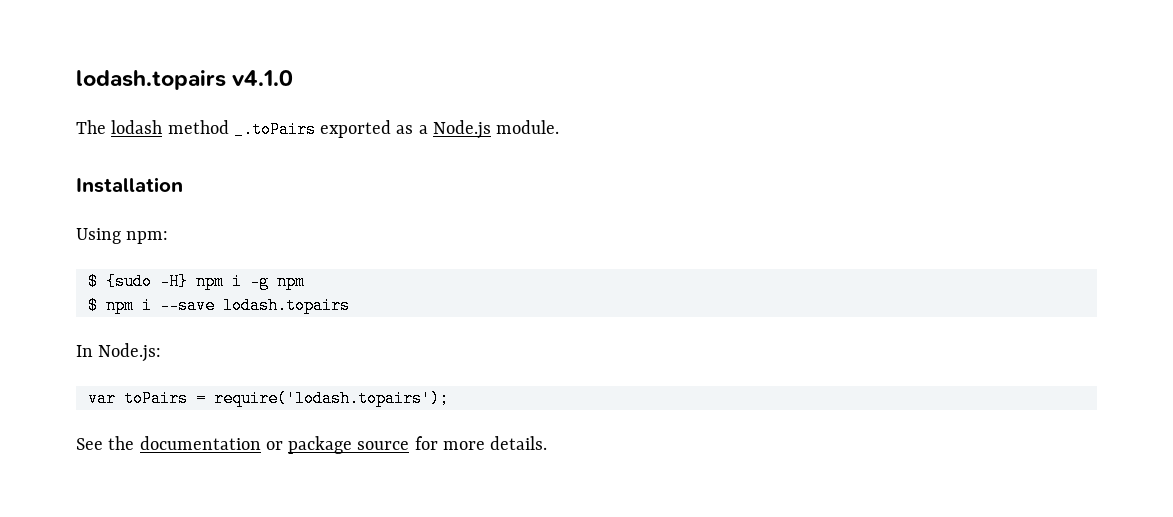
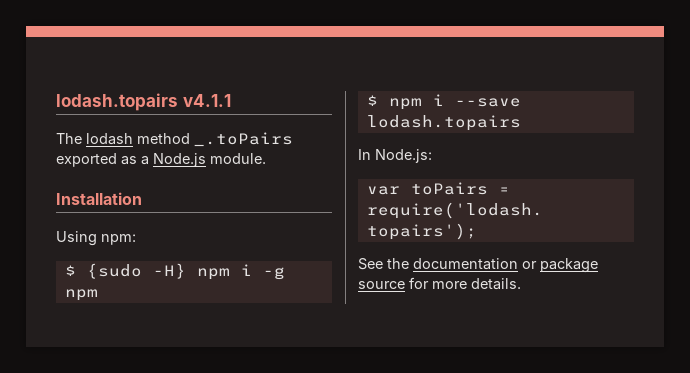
[76,70,294,90] lodash.topairs v4.1.0 -> [56,93,231,111] lodash.topairs v4.1.1

